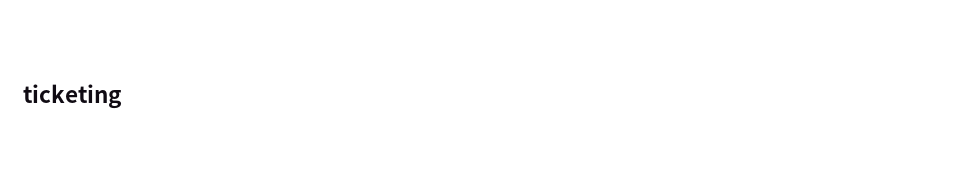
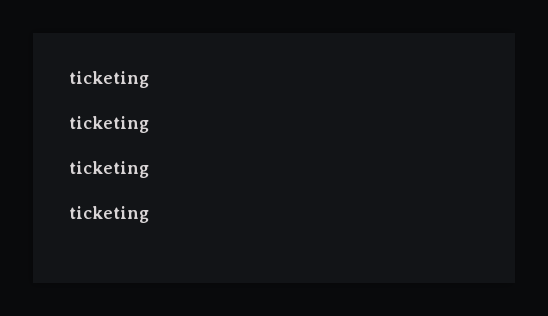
[23,84,122,109] ticketing -> [69,71,149,88] [69,116,149,133] [69,161,149,178] [69,206,149,223] ticketing // ticketing // ticketing // ticketing

